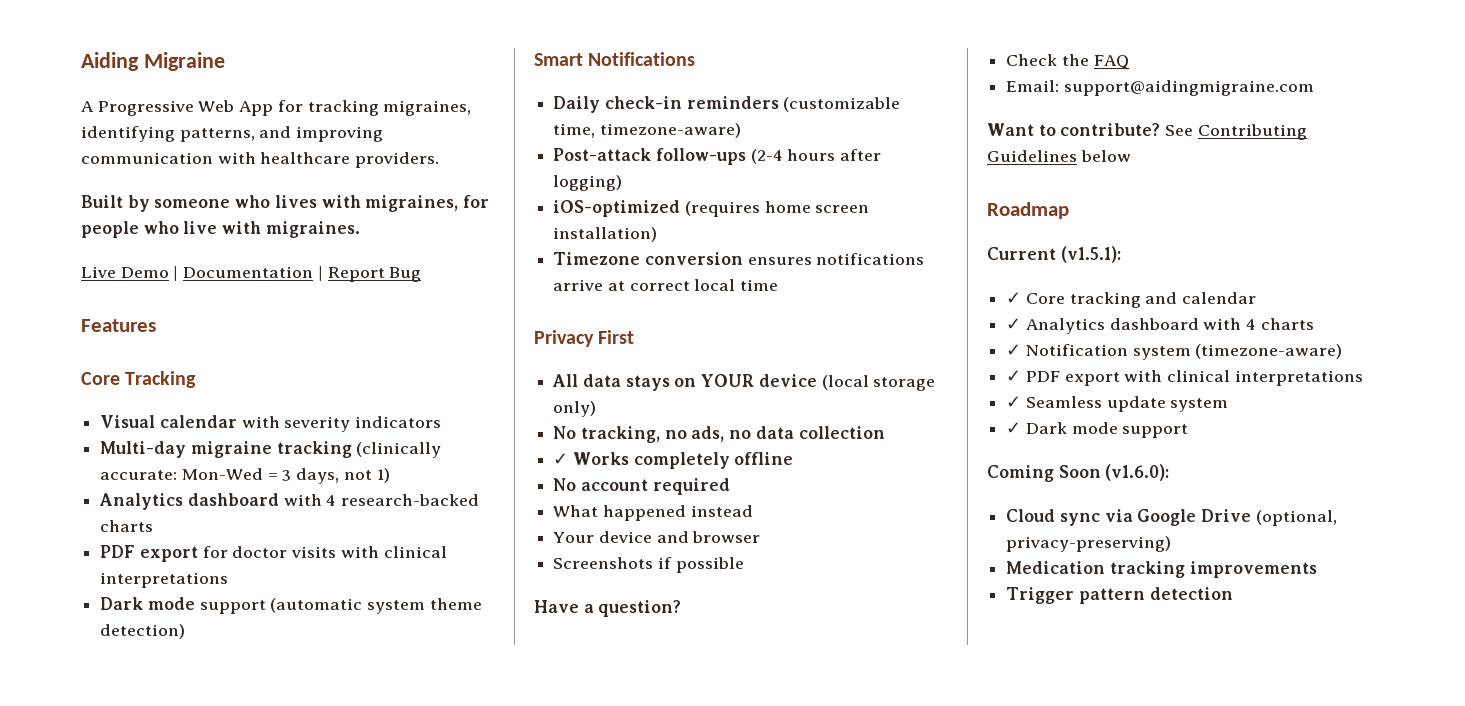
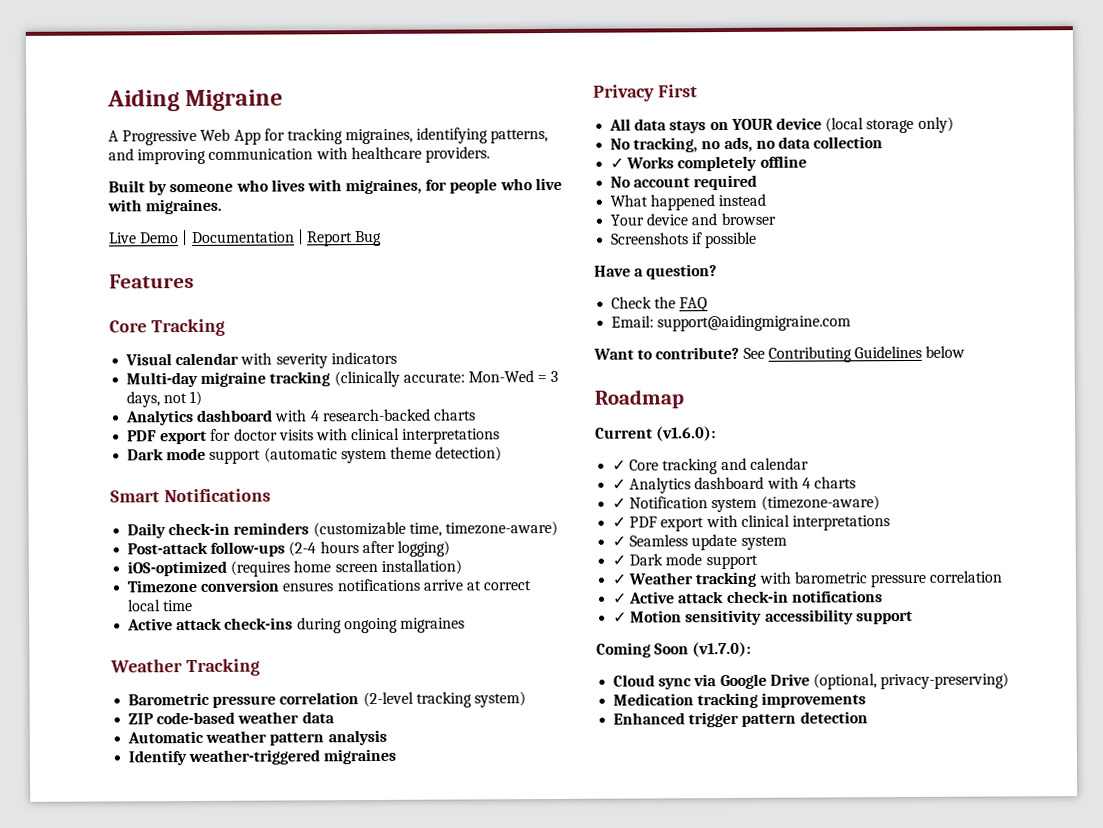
(779, 285) none -> [127,617,465,634] [110,658,260,677] [128,691,526,708] [128,711,335,725] [127,729,387,746] [128,748,397,766] // Active attack check-ins during ongoing migraines // Weather Tracking // Barometric pressure correlation (2-level tracking system) // ZIP code-based weather data // Automatic weather pattern analysis // Identify weather-triggered migraines
[1060,246,1121,263] (v1.5.1): -> [656,426,717,442] (v1.6.0):
(1189, 431) none -> [612,570,1003,588] [612,590,883,604] [613,609,913,626] // ✓ Weather tracking with barometric pressure correlation // ✓ Active attack check-in notifications // ✓ Motion sensitivity accessibility support
[1105,464,1170,481] (v1.6.0): -> [692,641,752,658] (v1.7.0):
[1006,587,1075,604] Trigger -> [613,711,740,728] Enhanced trigger

